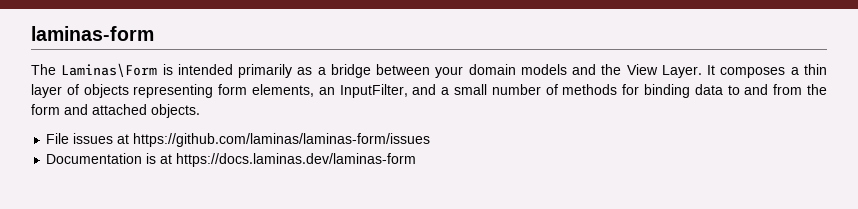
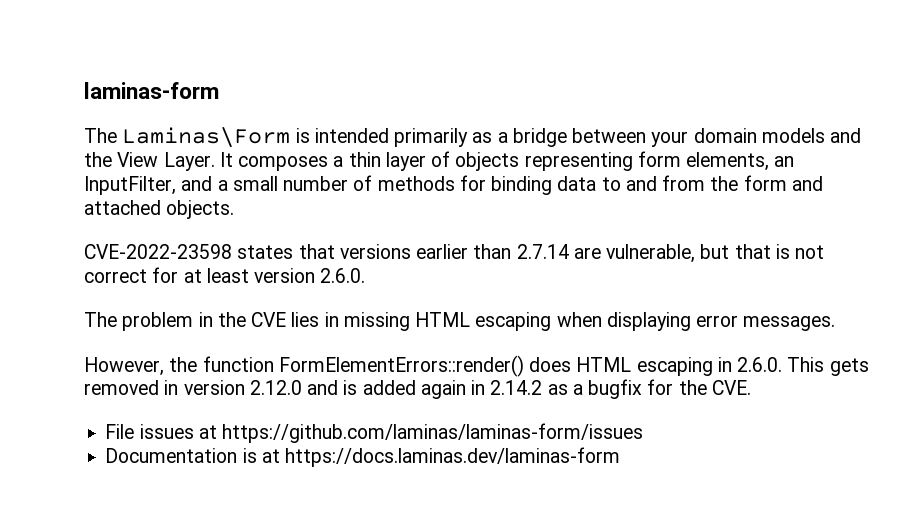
(200, 111) none -> [84,244,825,263] [84,267,366,283] [84,312,836,331] [84,355,869,377] [84,379,751,399] // CVE-2022-23598 states that versions earlier than 2.7.14 are vulnerable, but that is not correct for at least version 2.6.0. // The problem in the CVE lies in missing HTML escaping when displaying error messages. // However, the function FormElementErrors::render() does HTML escaping in 2.6.0. This gets removed in version 2.12.0 and is added again in 2.14.2 as a bugfix for the CVE.

